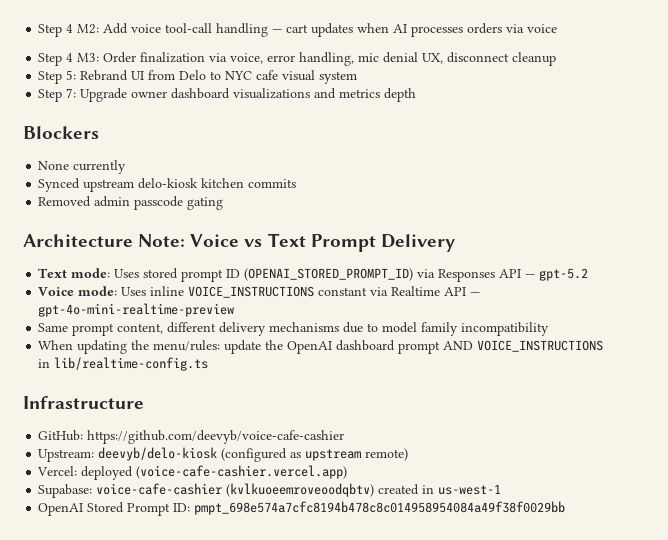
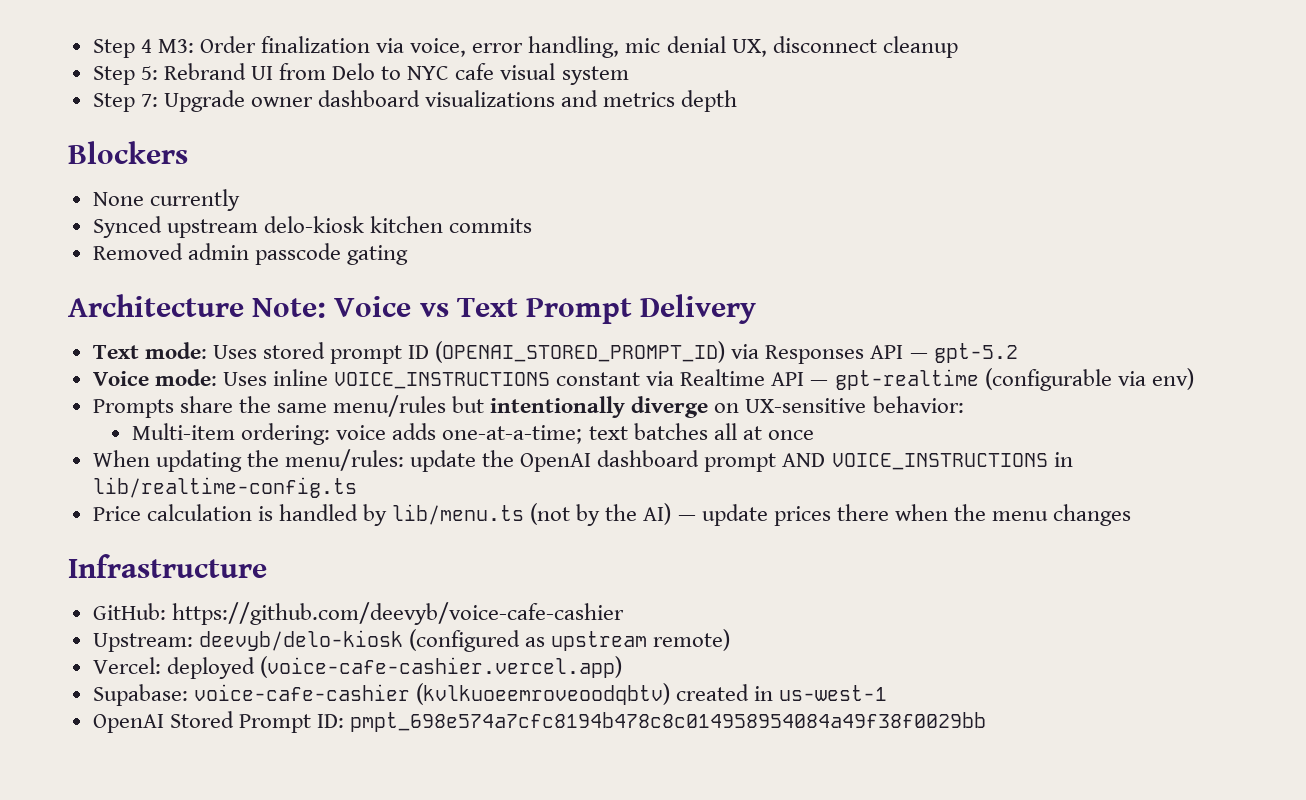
[38,23,558,37] [38,53,74,66] Step 4 M2: Add voice tool-call handling — cart updates when AI processes orders via voice // Step 4 -> [92,39,152,58] Step 4
[38,303,235,317] [38,322,550,336] gpt-4o-mini-realtime-preview // Same prompt content, different delivery mechanisms due to model family incompatibility -> [834,368,1194,391] [92,395,964,418] [132,423,814,445] gpt-realtime (configurable via env) // Prompts share the same menu/rules but intentionally diverge on UX-sensitive behavior: // Multi-item ordering: voice adds one-at-a-time; text batches all at once
(209, 364) none -> [92,503,1132,526] // Price calculation is handled by lib/menu.ts (not by the AI) — update prices there when the menu changes

